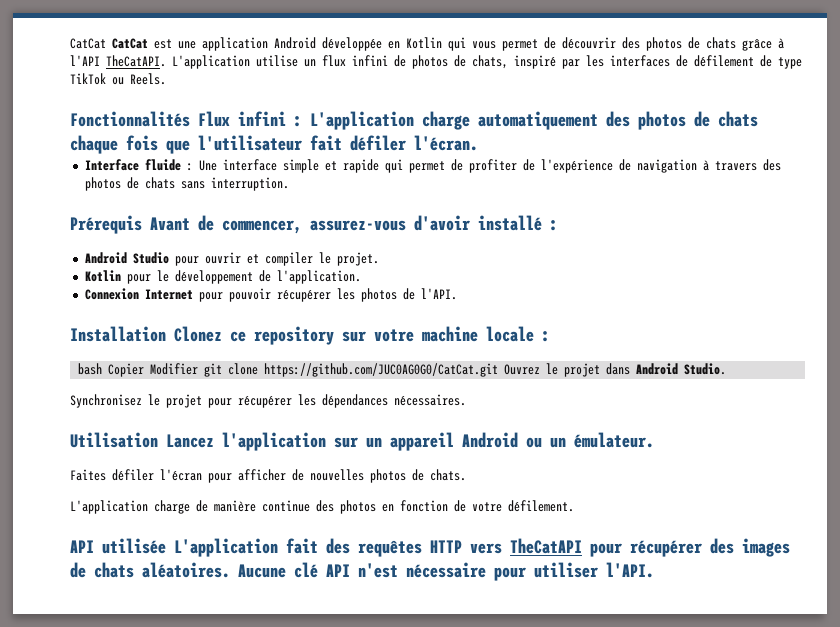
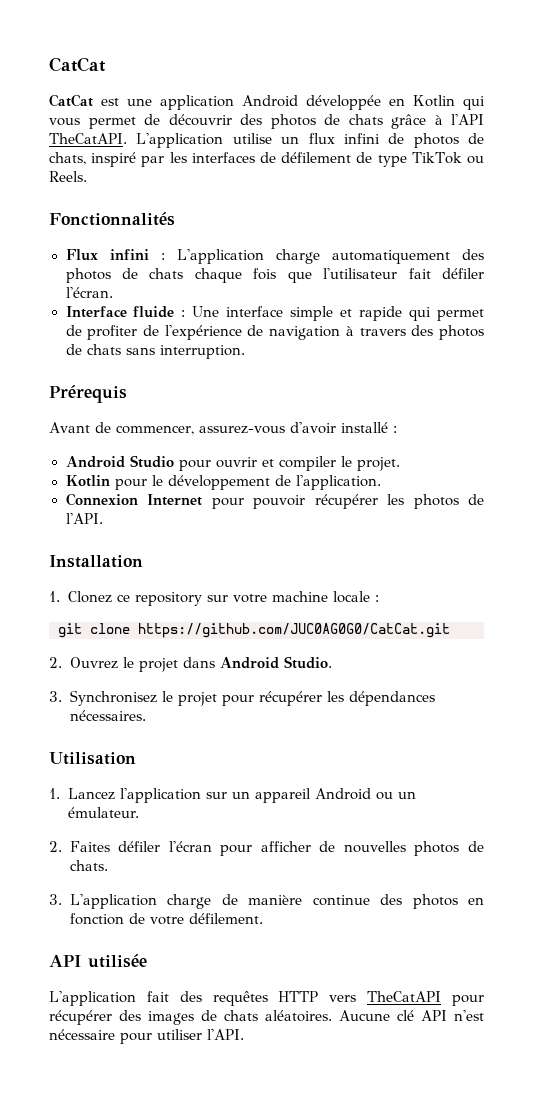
[70,38,106,49] CatCat -> [49,57,106,72] CatCat //
(190, 119) none -> (175, 219) //
(142, 224) none -> (127, 394) //
(166, 334) none -> [49,591,60,602] // 1.
[78,363,199,377] bash Copier Modifier -> (379, 598) none
(499, 370) none -> [49,657,62,668] // 2.
(727, 369) none -> [49,691,62,702] 3.
(158, 440) none -> [49,788,60,799] // 1.
(654, 440) none -> [49,841,62,852] 2.
(466, 475) none -> [49,894,62,905] 3.
(166, 546) none -> (147, 961) //

